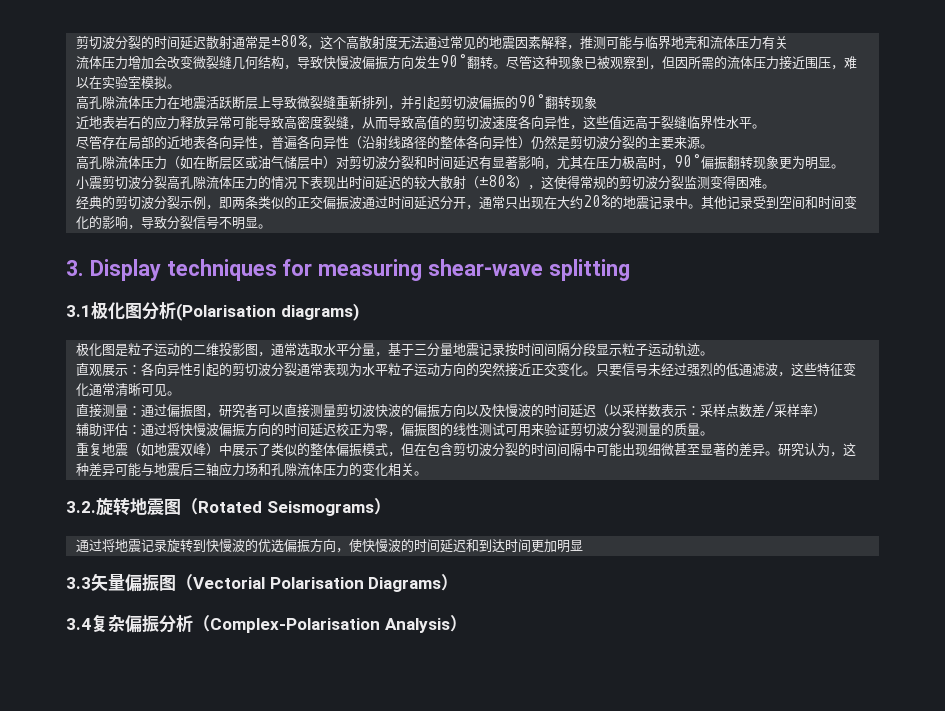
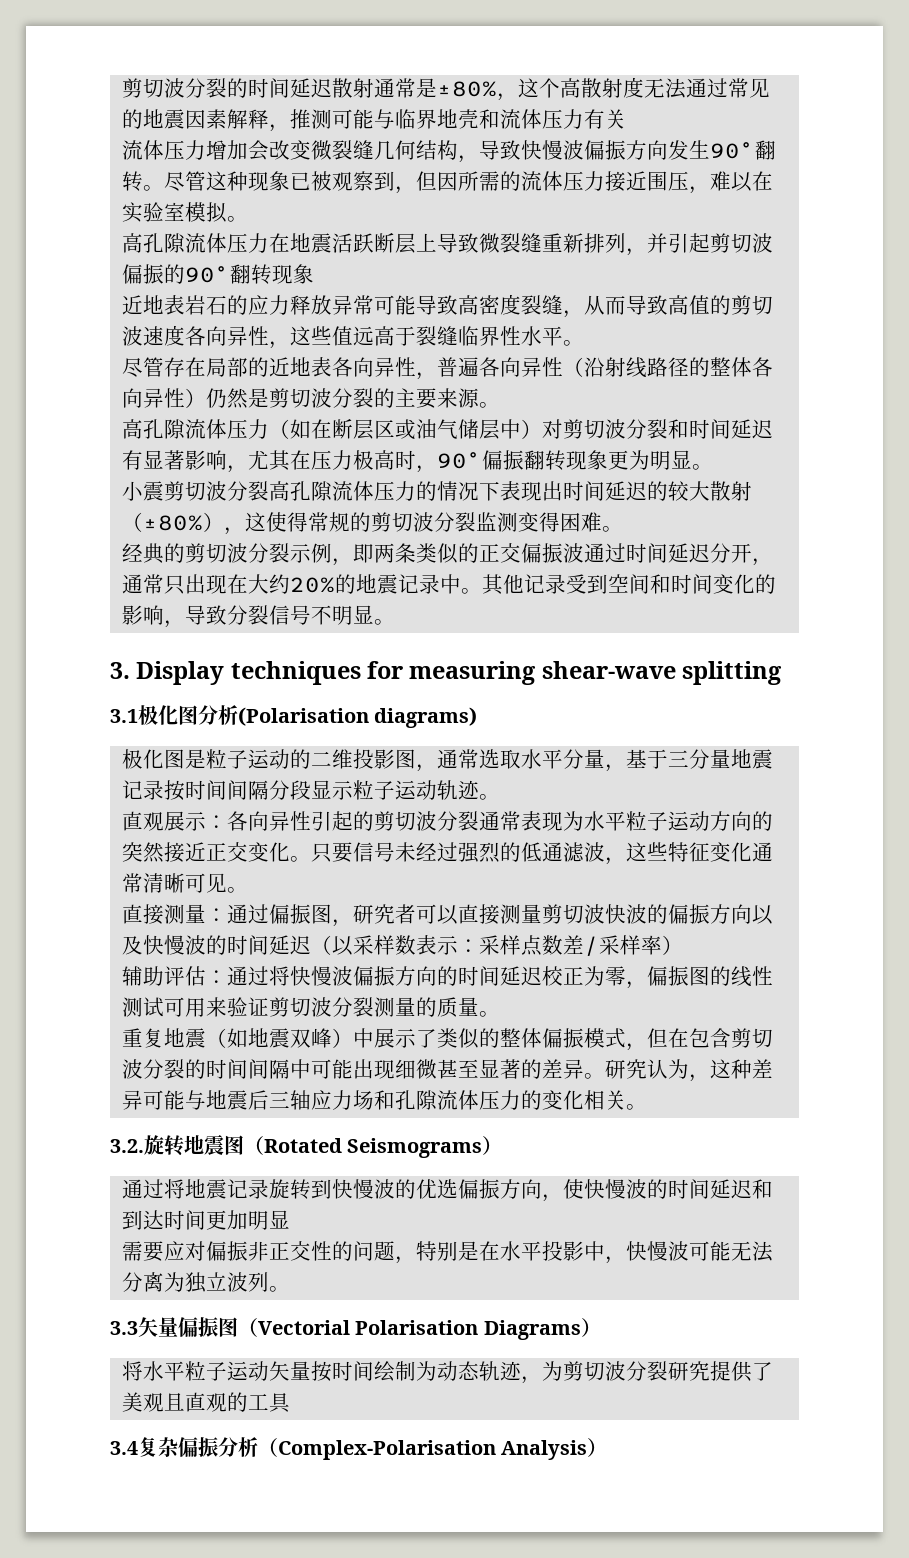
(584, 545) none -> [122,1241,773,1264] [122,1272,290,1293] // 需要应对偏振非正交性的问题，特别是在水平投影中，快慢波可能无法分离为独立波列。
(459, 582) none -> [122,1361,773,1384] [122,1392,291,1413] // 将水平粒子运动矢量按时间绘制为动态轨迹，为剪切波分裂研究提供了美观且直观的工具

